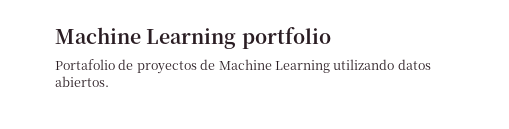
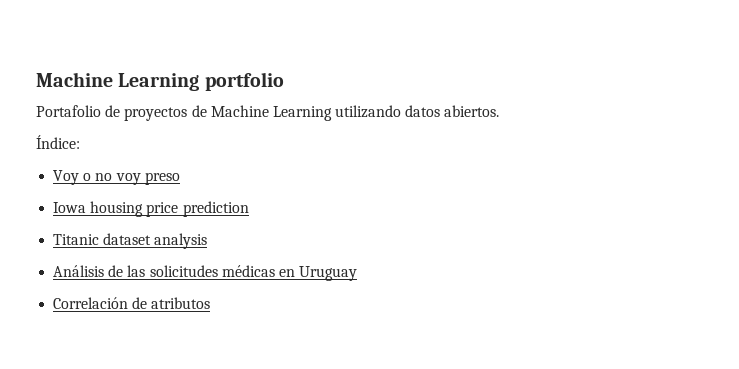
(109, 81) none -> [36,135,80,149] [53,170,180,185] [53,201,249,217] [53,233,208,249] [53,265,358,281] [53,297,211,309] // Índice: // Voy o no voy preso // Iowa housing price prediction // Titanic dataset analysis // Análisis de las solicitudes médicas en Uruguay // Correlación de atributos

